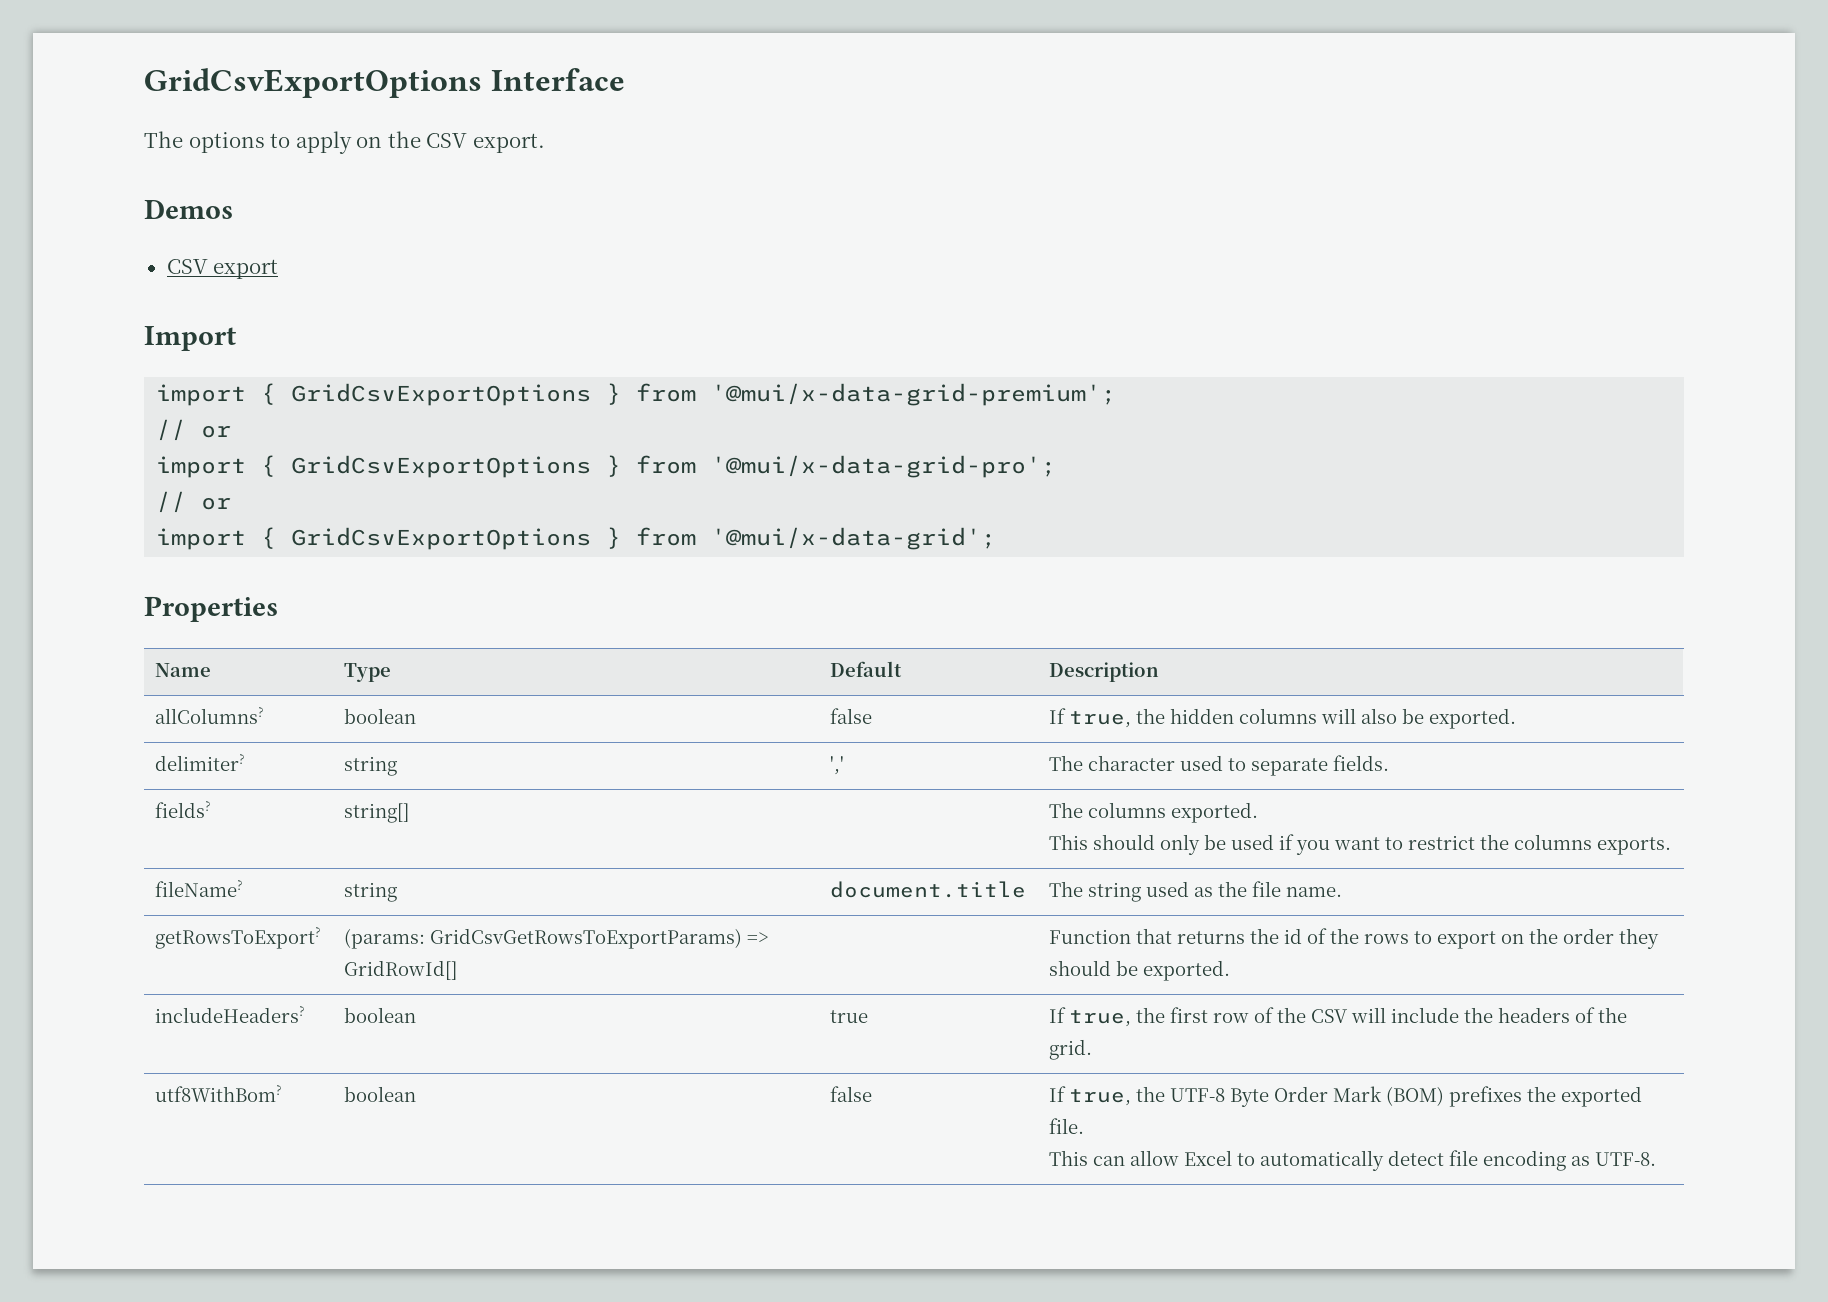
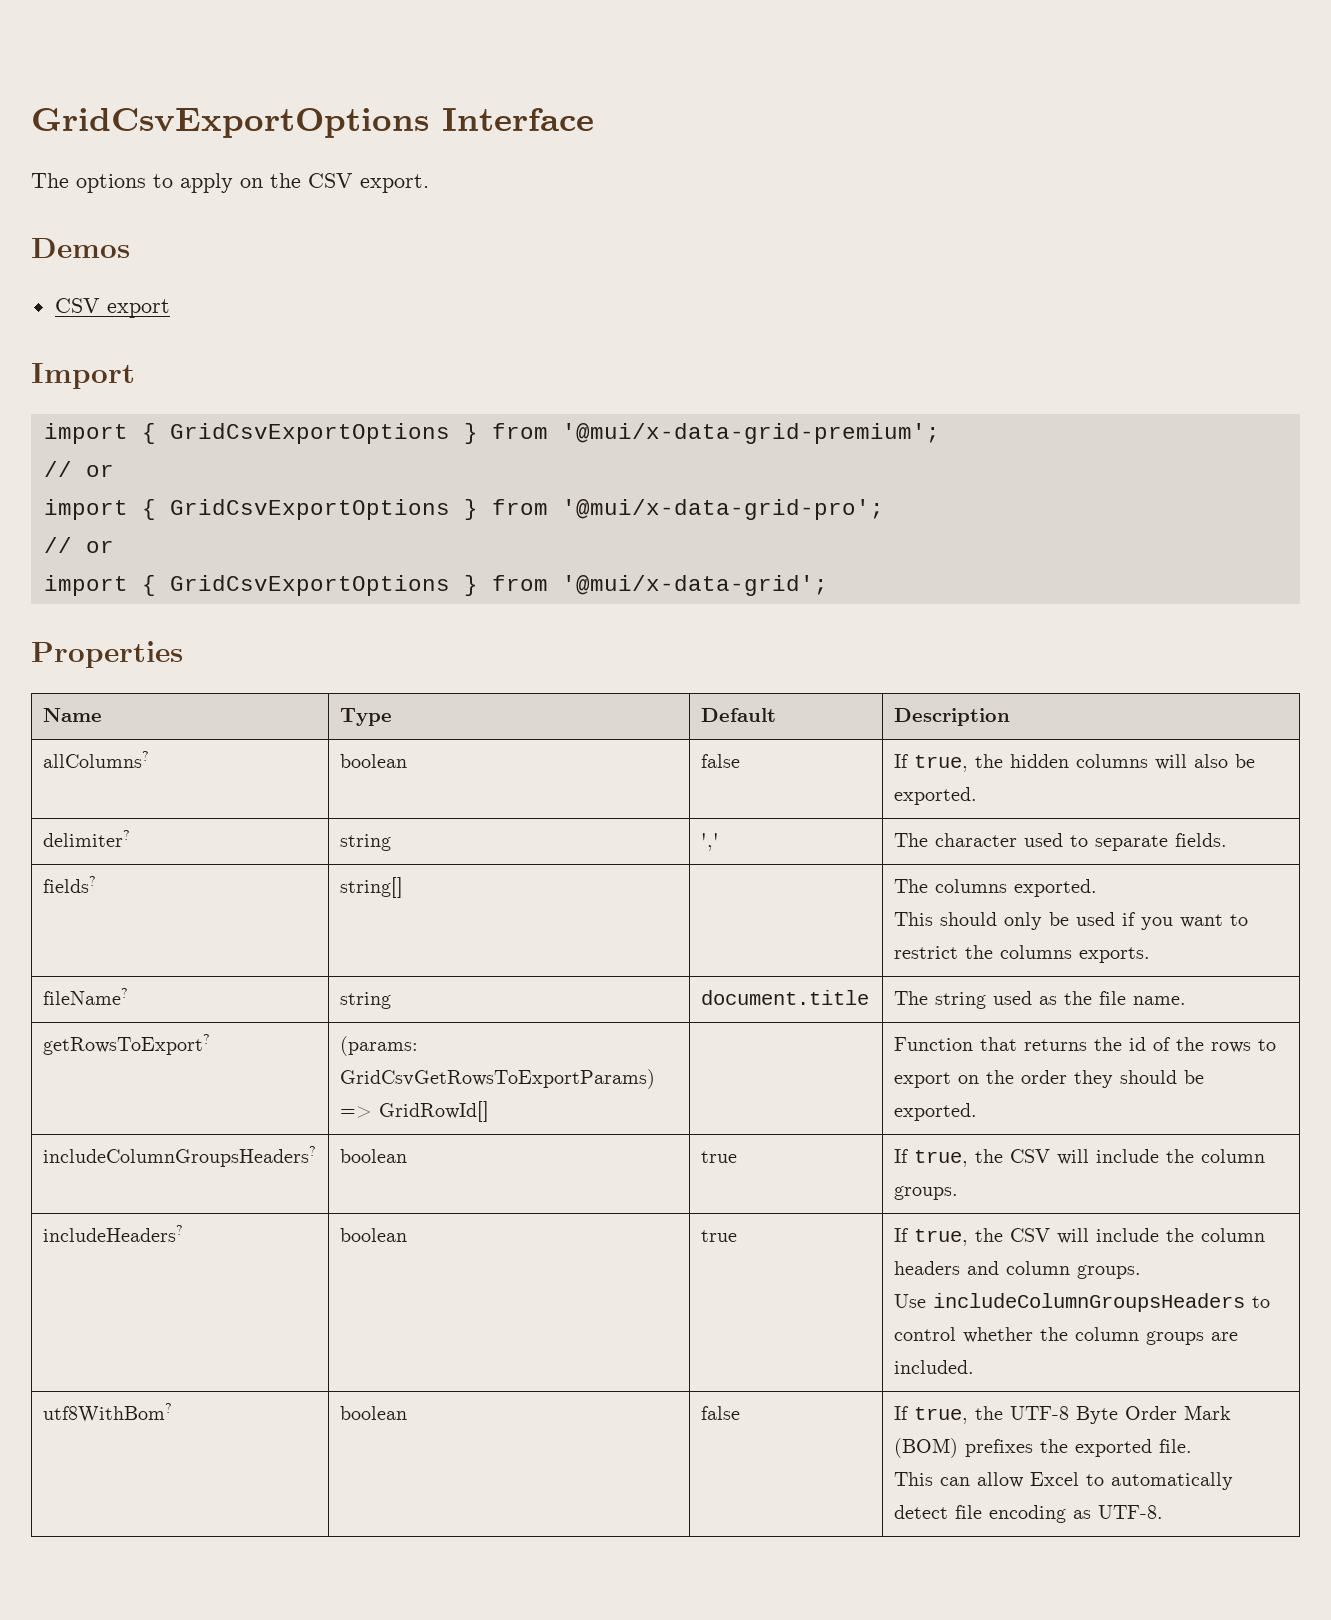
(1231, 970) none -> [42,1146,316,1167] [339,1149,407,1163] [700,1151,737,1163] [893,1149,1265,1167] [893,1186,958,1200] // includeColumnGroupsHeaders? | boolean | true | If true, the CSV will include the column groups.
[1170,1007,1628,1023] [1049,1039,1093,1060] first row of the CSV will include the headers of the grid. -> [1009,1228,1265,1244] [893,1261,1141,1279] [893,1293,1270,1312] [893,1327,1238,1345] [893,1360,974,1374] CSV will include the column headers and column groups. // Use includeColumnGroupsHeaders to control whether the column groups are included.

